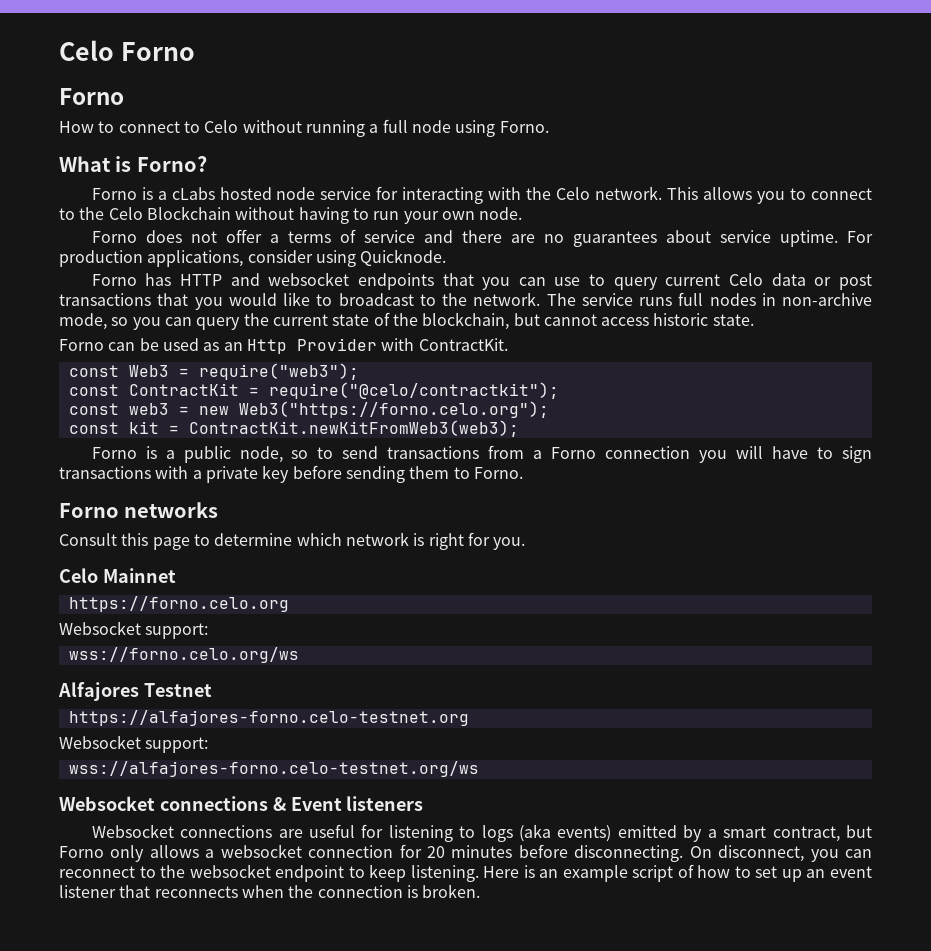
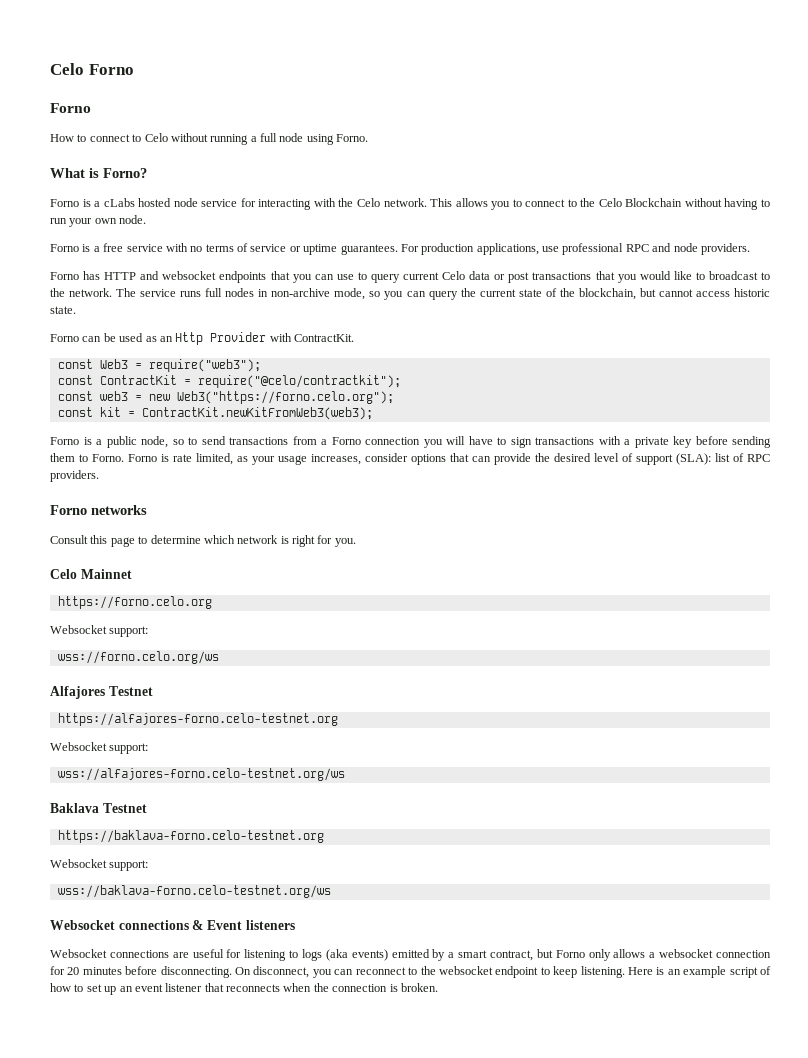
[145,229,874,247] [59,249,447,267] does not offer a terms of service and there are no guarantees about service uptime. For production applications, consider using Quicknode. -> [82,243,750,255] is a free service with no terms of service or uptime guarantees. For production applications, use professional RPC and node providers.
(523, 473) none -> [128,453,770,465] [50,470,99,482] Forno is rate limited, as your usage increases, consider options that can provide the desired level of support (SLA): list of RPC providers.
(479, 769) none -> [50,803,147,813] [57,830,324,843] [50,859,149,871] [57,885,331,898] // Baklava Testnet // https://baklava-forno.celo-testnet.org // Websocket support: // wss://baklava-forno.celo-testnet.org/ws

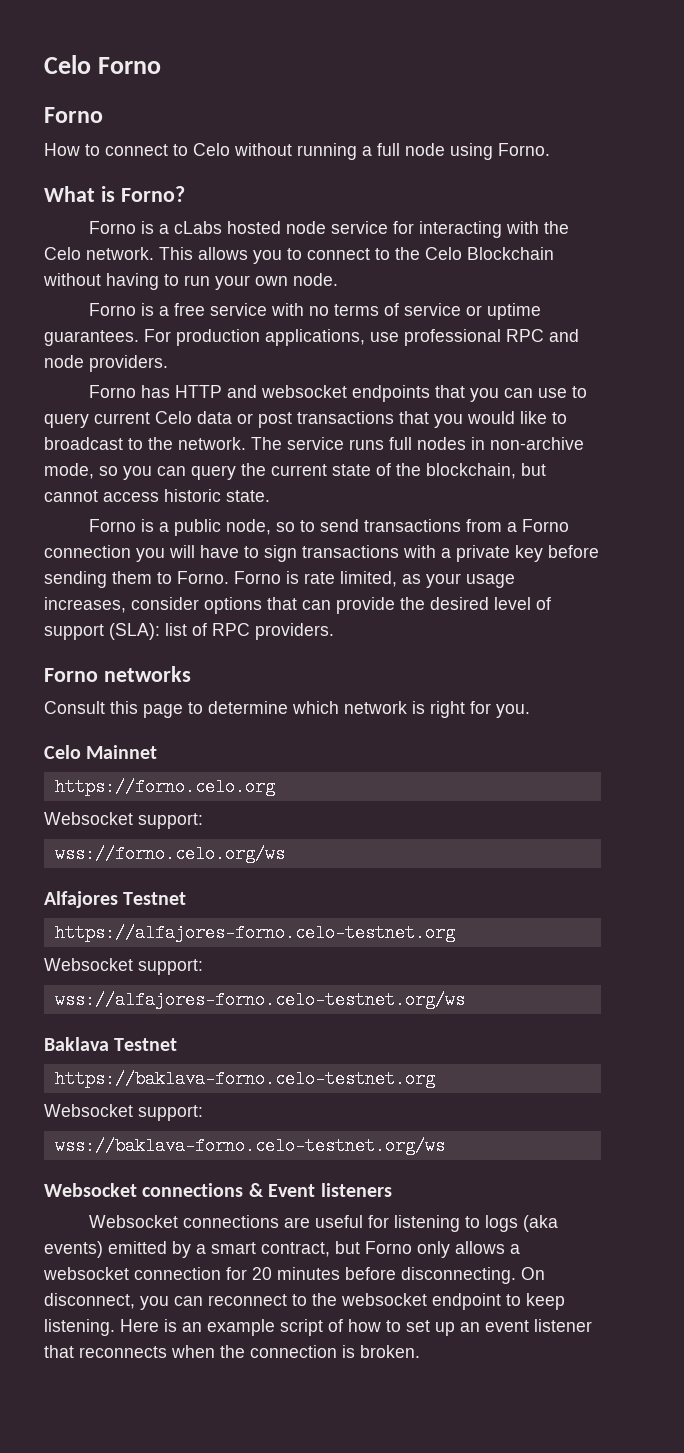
[50,332,354,345] [57,359,261,372] [57,375,401,388] [57,391,394,404] [57,407,373,420] // Forno can be used as an Http Provider with ContractKit. // const Web3 = require("web3"); // const ContractKit = require("@celo/contractkit"); // const web3 = new Web3("https://forno.celo.org"); // const kit = ContractKit.newKitFromWeb3(web3); -> (270, 496) none

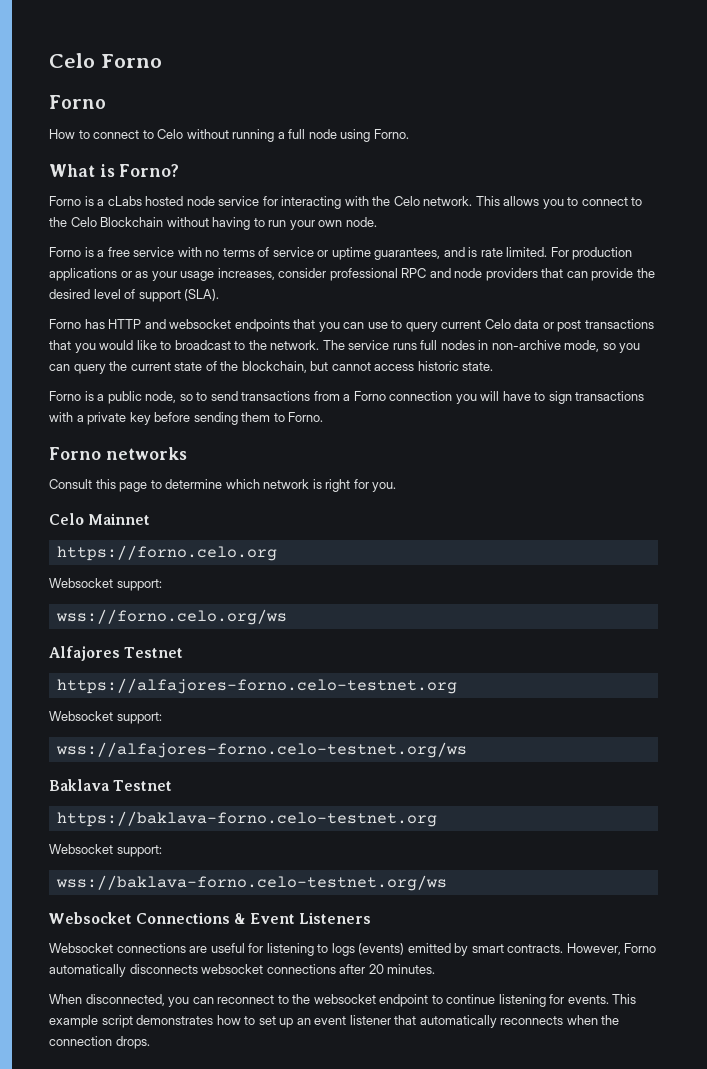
[44,329,579,346] [44,355,168,372] guarantees. For production applications, use professional RPC and node providers. -> [374,247,633,260] [49,268,655,281] [49,289,220,302] guarantees, and is rate limited. For production applications or as your usage increases, consider professional RPC and node providers that can provide the desired level of support (SLA).
[234,571,515,588] [44,597,551,614] [44,623,334,640] Forno is rate limited, as your usage increases, consider options that can provide the desired level of support (SLA): list of RPC providers. -> (324, 417) none
[142,1183,244,1197] connections -> [136,912,231,924] Connections
[320,1183,392,1197] listeners -> [298,912,371,924] Listeners
[523,1215,559,1232] [44,1241,520,1258] [43,1267,545,1284] [44,1293,135,1309] (aka events) emitted by a smart contract, but Forno only allows a websocket connection for 20 minutes before disconnecting. On disconnect, -> [358,943,657,956] [49,964,436,977] [49,994,165,1006] (events) emitted by smart contracts. However, Forno automatically disconnects websocket connections after 20 minutes. // When disconnected,
[526,1293,565,1310] [44,1319,202,1336] keep listening. Here is an -> [446,994,637,1007] continue listening for events. This
[328,1319,343,1332] of -> [136,1015,214,1025] demonstrates
(74, 1351) none -> [419,1015,497,1028] automatically
[342,1345,420,1358] is broken. -> [115,1036,150,1049] drops.

